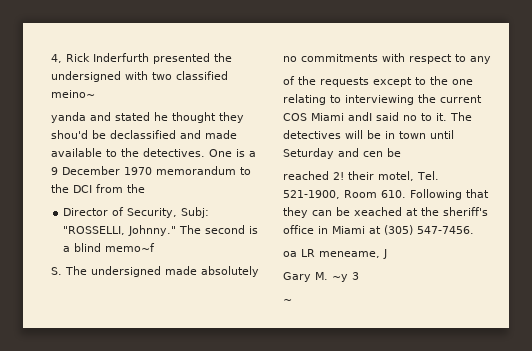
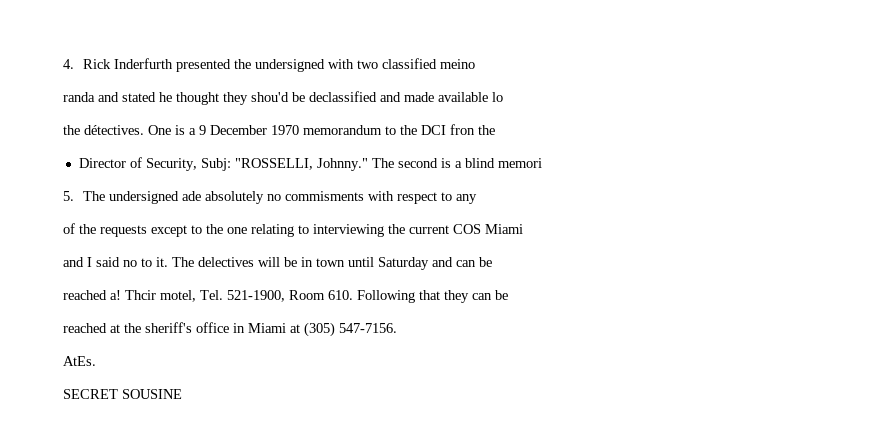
[51,54,62,63] 4, -> [63,59,74,69] 4.
[51,90,95,98] [51,112,86,123] meino~ // yanda -> [440,59,476,69] [63,92,95,102] meino // randa
[106,148,205,157] to the detectives. -> [492,92,503,102] [63,125,144,135] lo // the détectives.
[96,184,123,193] from -> [450,124,475,135] fron
[105,243,156,252] [51,267,62,275] memo~f // S. -> [497,158,542,168] [63,191,74,201] memori // 5.
[165,266,197,275] made -> [182,191,202,201] ade
[301,54,378,62] commitments -> [285,191,365,201] commisments
[348,112,372,121] andI -> [63,257,92,267] // and I
[283,130,341,139] detectives -> [198,257,254,267] delectives
[283,148,401,159] [283,171,374,180] Seturday and cen be // reached 2! their -> [378,257,492,270] [63,290,156,300] Saturday and can be // reached a! Thcir
[354,207,402,216] xeached -> [63,323,107,333] // reached
[417,226,474,234] [283,249,387,259] [283,272,359,282] [283,298,292,303] 547-7456. // oa LR meneame, J // Gary M. ~y 3 // ~ -> [339,323,397,333] [63,356,96,366] [63,389,182,399] 547-7156. // AtEs. // SECRET SOUSINE

